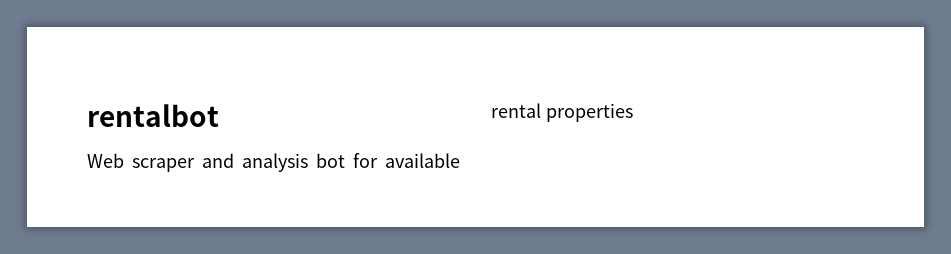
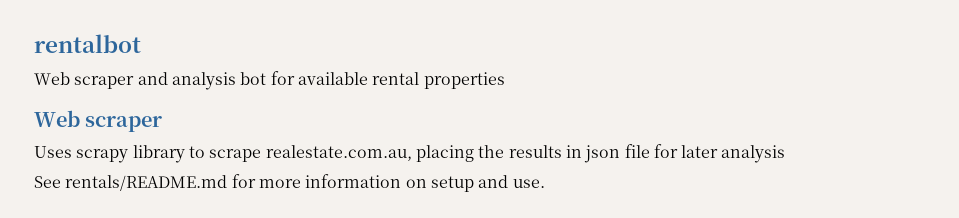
(633, 112) none -> [34,110,163,132] [34,144,786,163] [34,174,545,192] // Web scraper // Uses scrapy library to scrape realestate.com.au, placing the results in json file for later analysis // See rentals/README.md for more information on setup and use.

